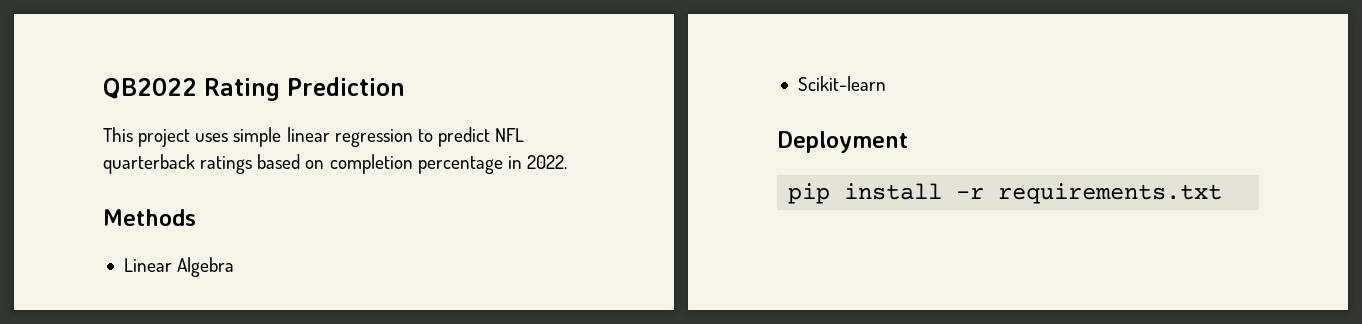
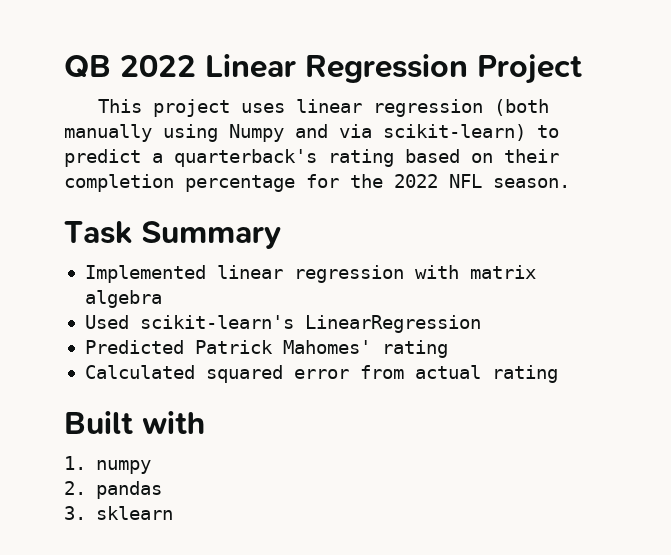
[103,77,405,101] QB2022 Rating Prediction -> [64,54,582,84] QB 2022 Linear Regression Project
[233,127,525,147] [103,154,253,174] simple linear regression to predict NFL quarterback ratings -> [295,99,549,117] [64,124,559,142] [64,149,394,167] linear regression (both manually using Numpy and via scikit-learn) to predict a quarterback's rating
(325, 164) none -> [504,149,559,163] their
[507,155,567,169] [103,209,196,226] [123,257,235,277] [797,76,886,91] [777,131,908,153] [788,183,1223,204] in 2022. // Methods // Linear Algebra // Scikit-learn // Deployment // pip install -r requirements.txt -> [306,174,570,188] [64,221,281,249] [84,265,536,283] [84,290,162,308] [84,315,481,333] [84,340,448,358] [84,365,558,383] [64,411,205,434] [64,456,151,474] [64,481,162,499] [64,506,173,520] for the 2022 NFL season. // Task Summary // Implemented linear regression with matrix algebra // Used scikit-learn's LinearRegression // Predicted Patrick Mahomes' rating // Calculated squared error from actual rating // Built with // 1. numpy // 2. pandas // 3. sklearn

